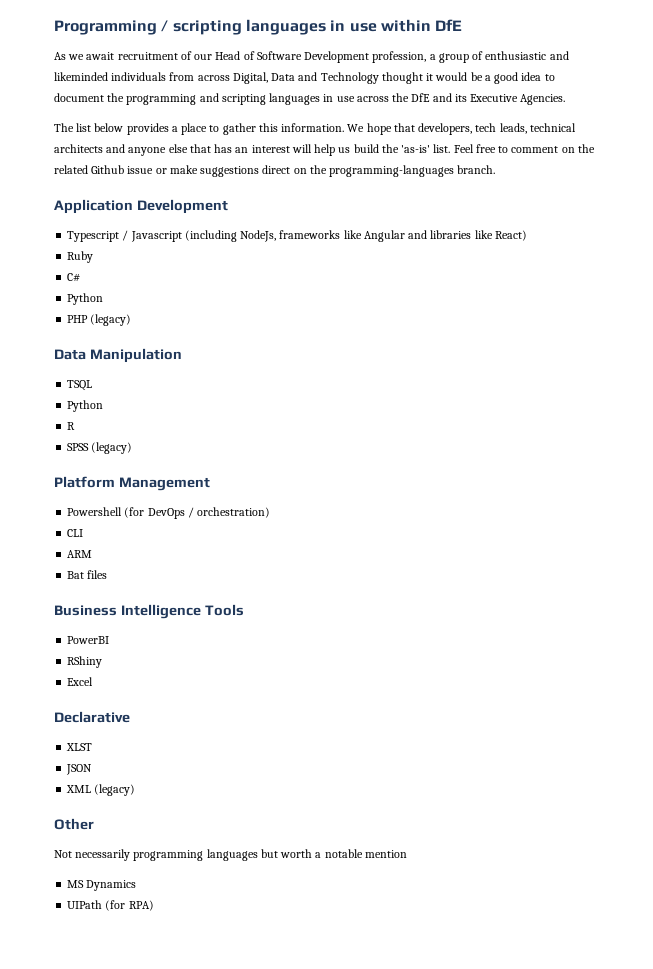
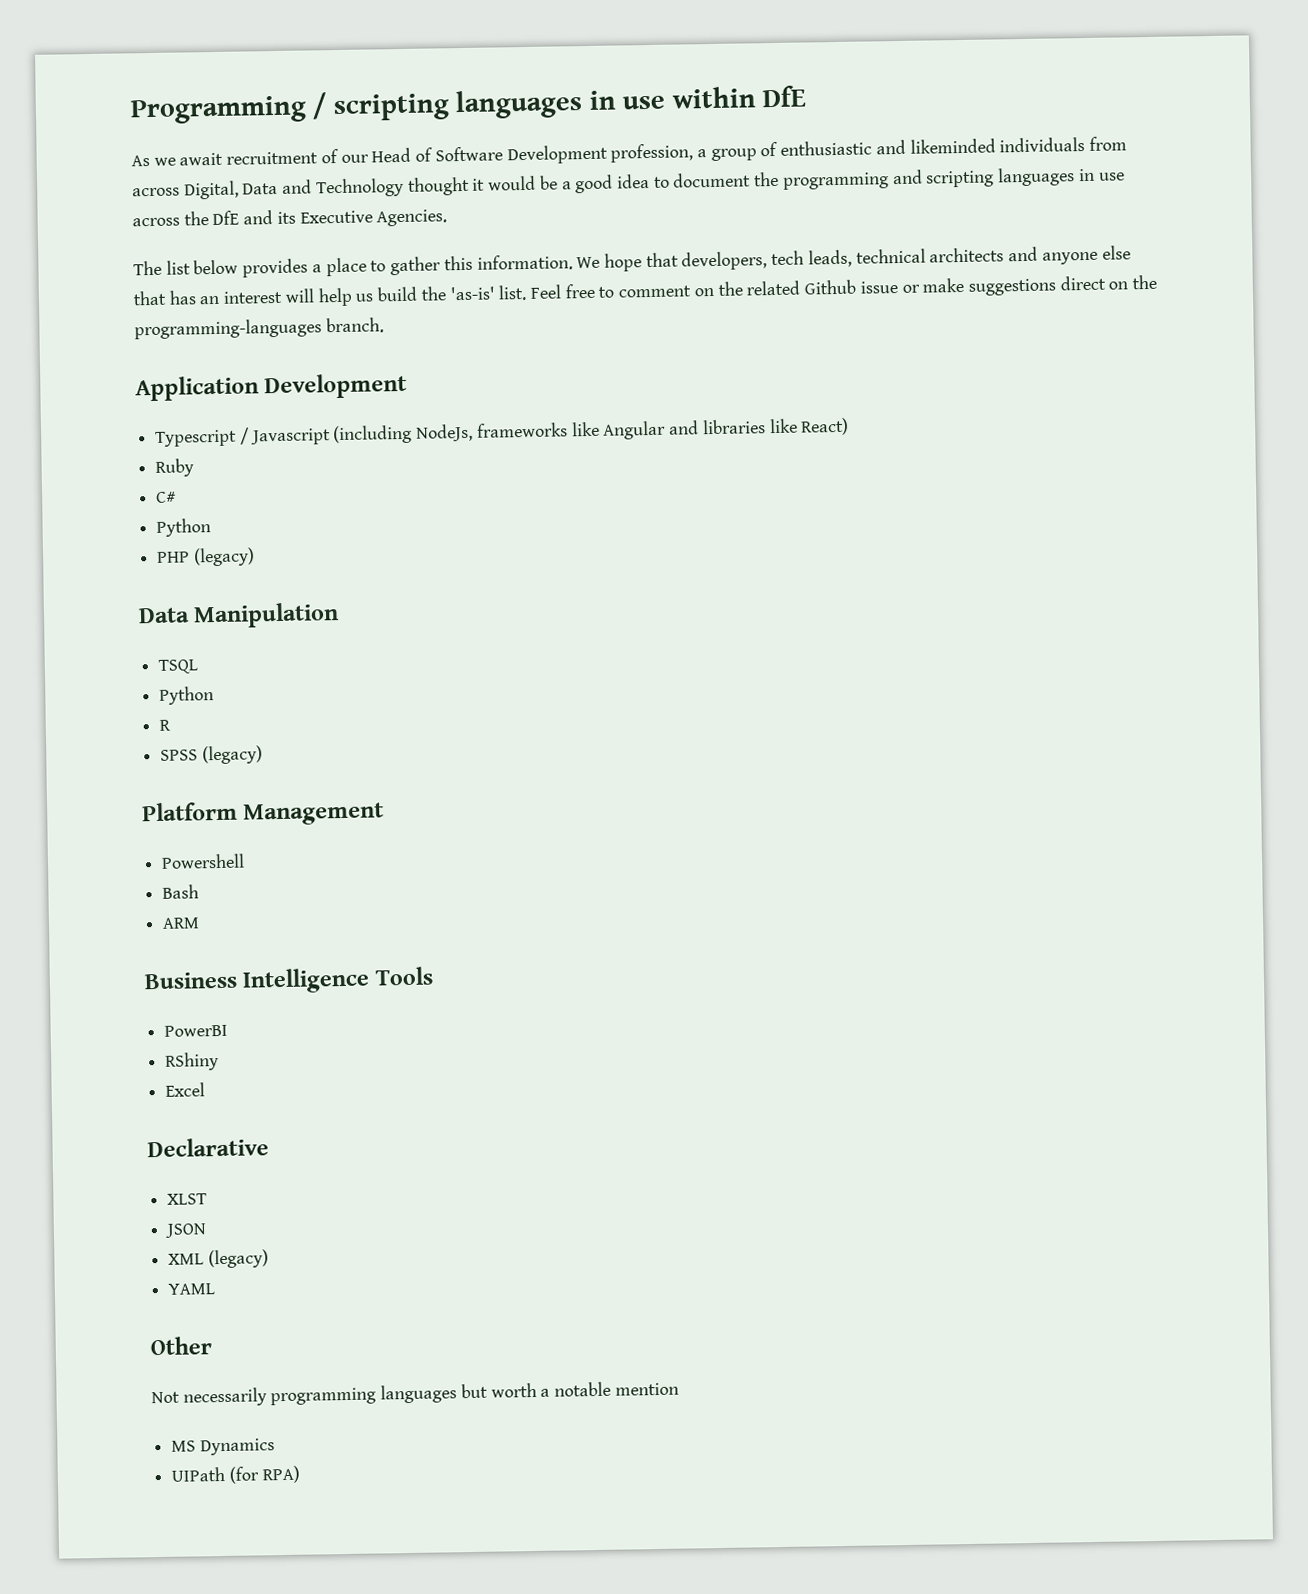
[124,507,271,519] [67,529,84,537] (for DevOps / orchestration) // CLI -> [162,884,200,899] // Bash
[67,570,108,579] // Bat files -> (201, 923) none
(136, 790) none -> [168,1283,216,1295] // YAML

